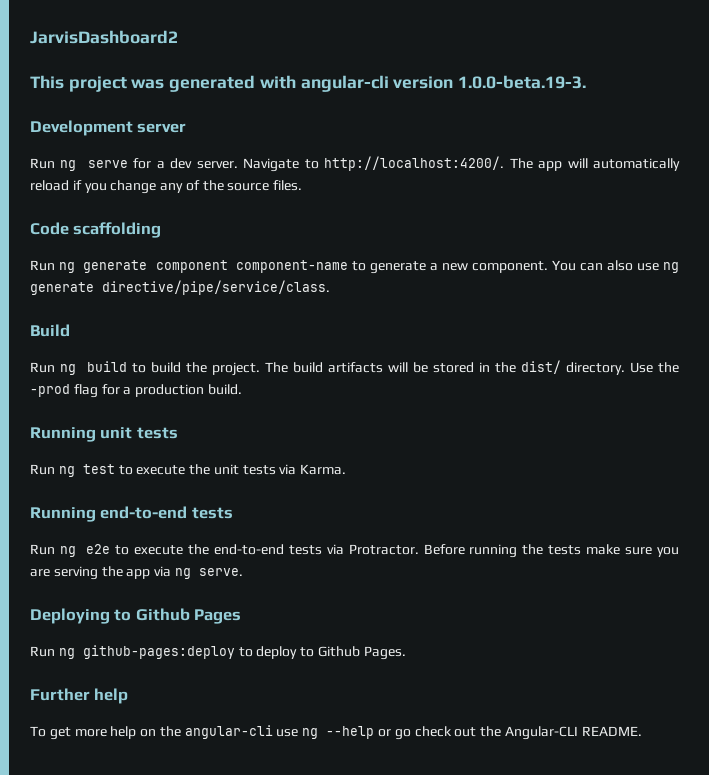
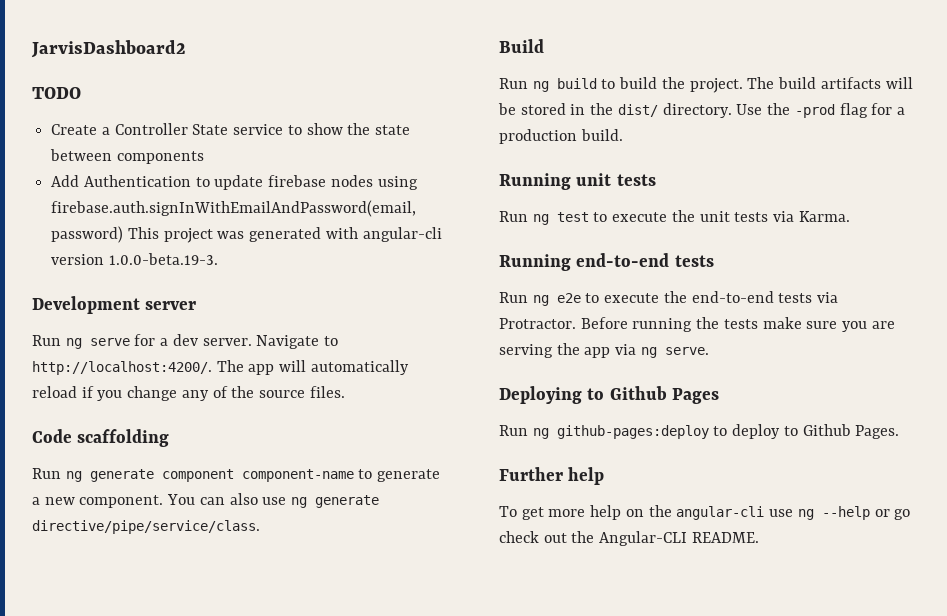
(178, 37) none -> [32,87,81,99] [51,123,411,135] [50,149,204,164] [51,175,418,190] [51,200,417,217] [51,226,124,243] TODO // Create a Controller State service to show the state between components // Add Authentication to update firebase nodes using firebase.auth.signInWithEmailAndPassword(email, password)

